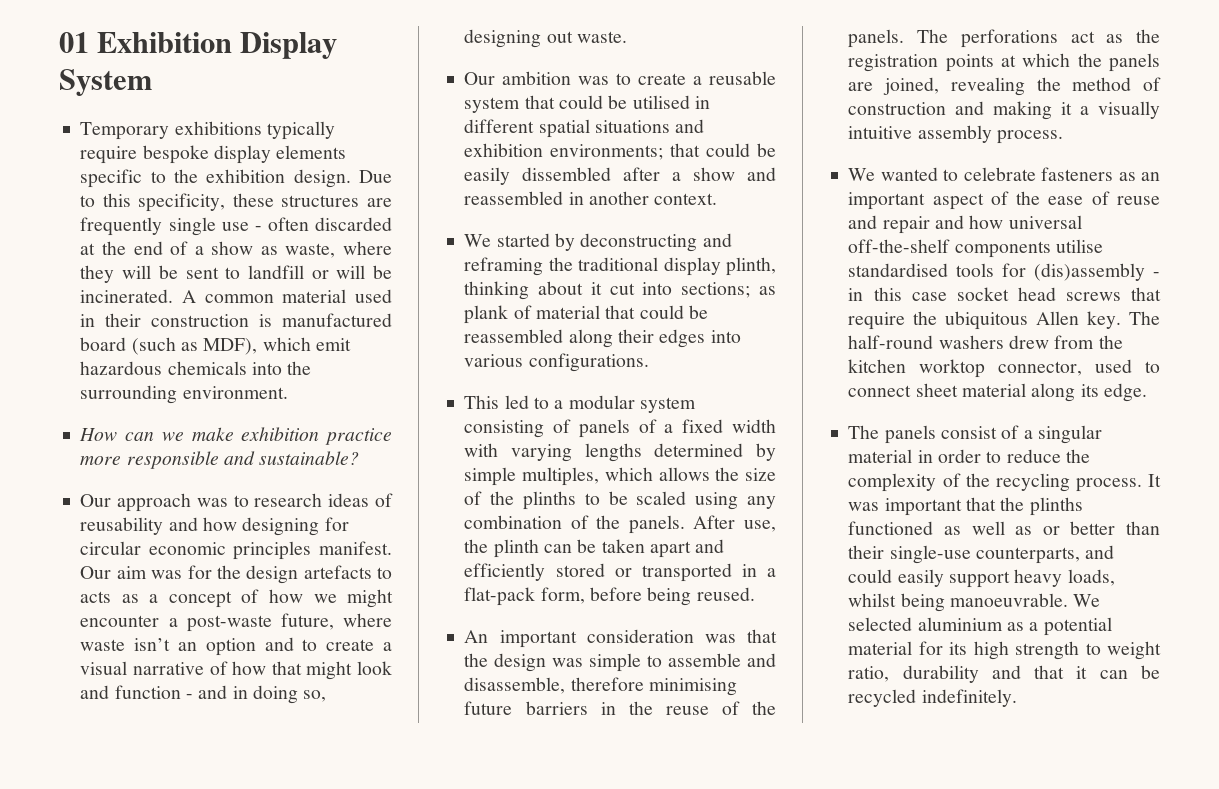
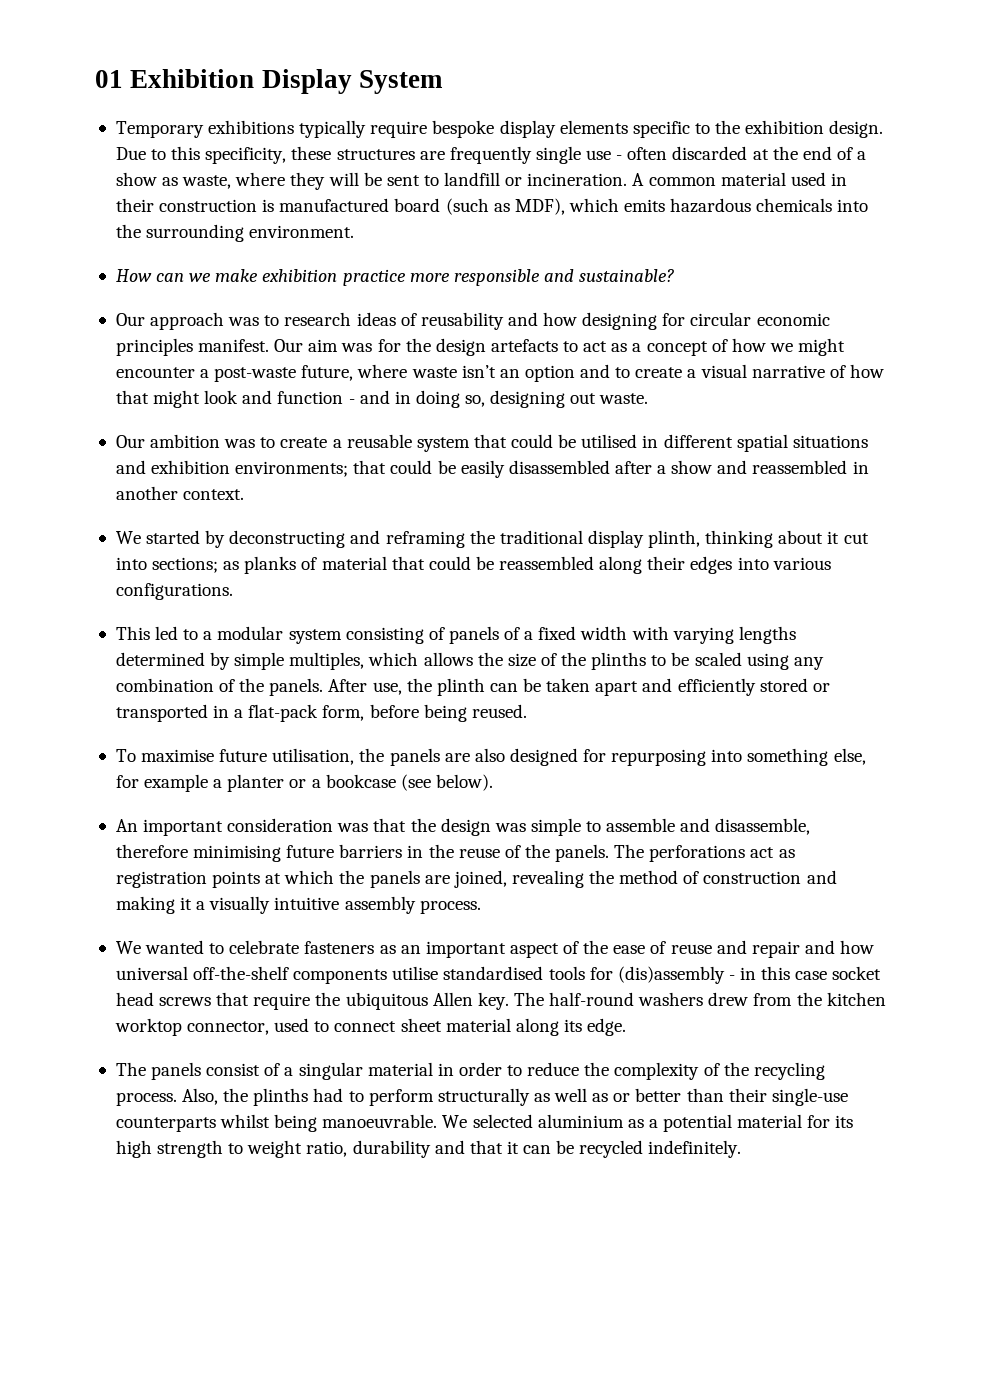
[336,265,392,279] [80,289,174,303] will be incinerated. -> [527,173,628,186] incineration.
[315,338,351,351] emit -> [624,199,666,212] emits
[80,591,112,603] acts -> [583,341,608,352] act
[522,167,612,181] dissembled -> [508,460,610,474] disassembled
[464,305,509,324] plank -> [244,556,297,574] planks
(755, 594) none -> [115,748,866,766] [115,774,493,792] // To maximise future utilisation, the panels are also designed for repurposing into something else, for example a planter or a bookcase (see below).
[1136,29,1160,43] the -> (795, 853) none
[1148,474,1161,487] [848,497,1083,516] [848,521,934,535] It was important that the plinths functioned -> [182,1088,530,1106] Also, the plinths had to perform structurally
[975,545,1115,564] [848,569,1115,588] counterparts, and could easily support heavy loads, -> [115,1117,216,1132] counterparts

